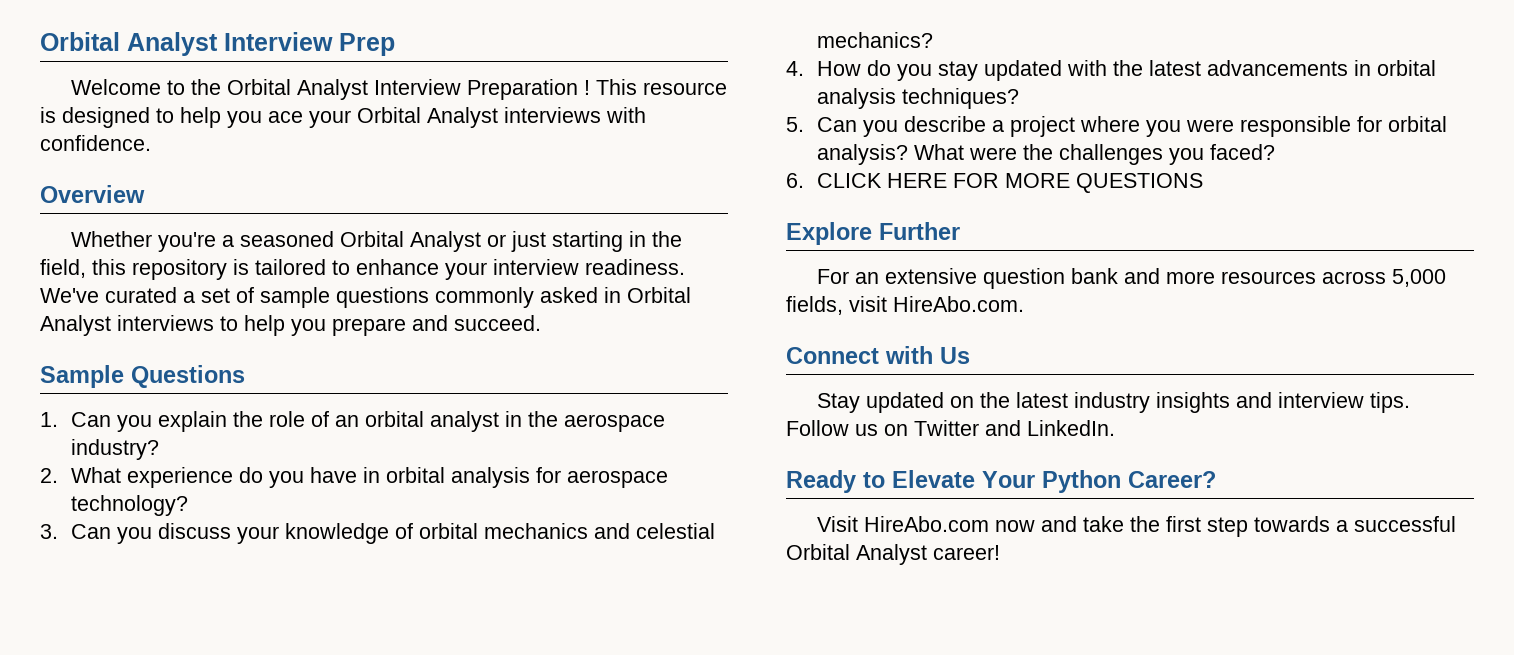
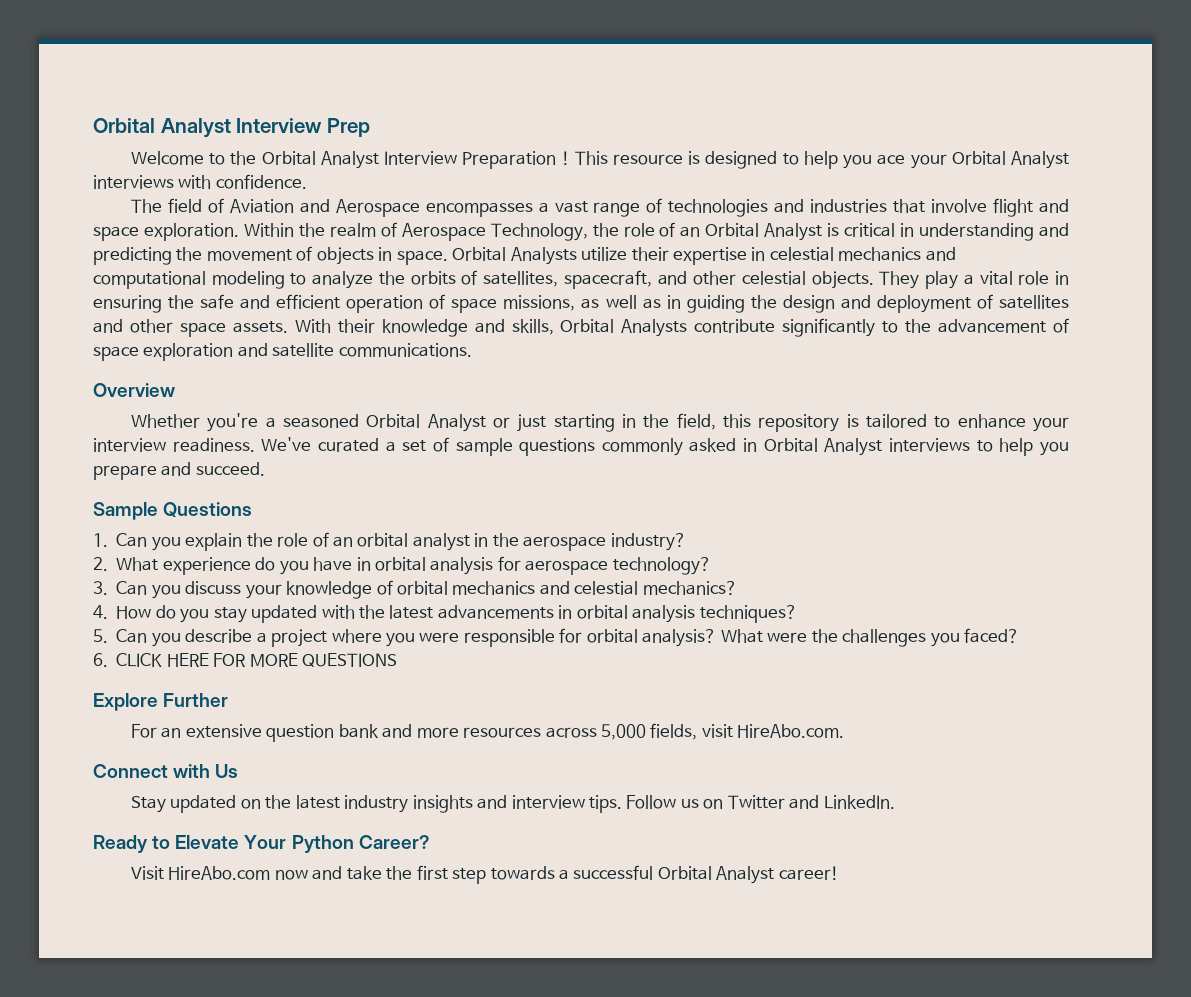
(151, 143) none -> [130,198,1070,217] [93,222,1070,241] [93,246,956,265] [93,270,1070,289] [93,294,1069,313] [93,318,1069,337] [93,343,472,361] // The field of Aviation and Aerospace encompasses a vast range of technologies and industries that involve flight and space exploration. Within the realm of Aerospace Technology, the role of an Orbital Analyst is critical in understanding and predicting the movement of objects in space. Orbital Analysts utilize their expertise in celestial mechanics and computational modeling to analyze the orbits of satellites, spacecraft, and other celestial objects. They play a vital role in ensuring the safe and efficient operation of space missions, as well as in guiding the design and deployment of satellites and other space assets. With their knowledge and skills, Orbital Analysts contribute significantly to the advancement of space exploration and satellite communications.

